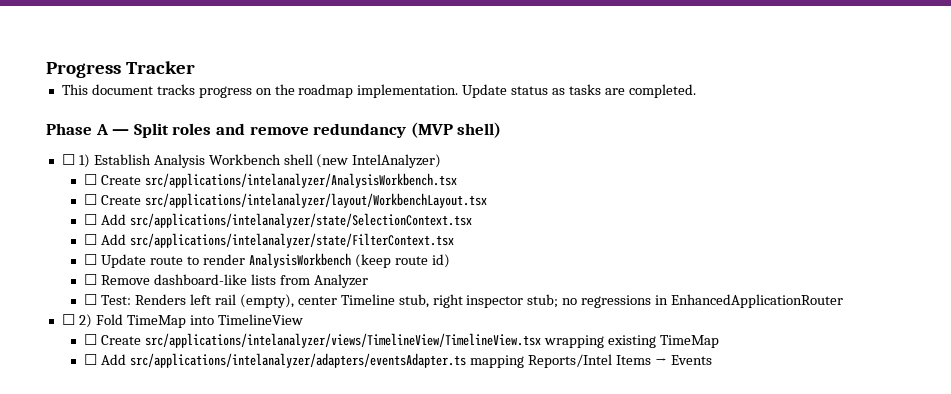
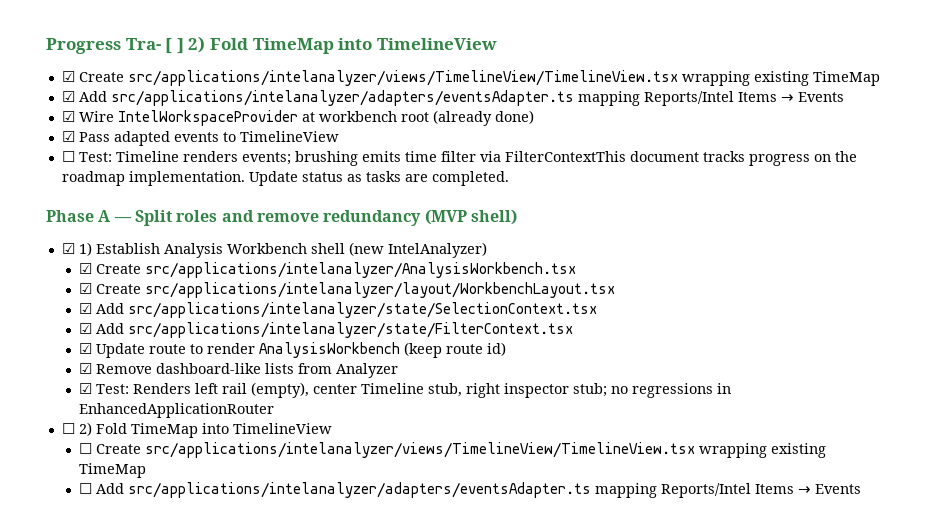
[125,61,195,74] [61,84,88,95] Tracker // This -> [125,36,497,54] [61,70,880,86] [61,90,844,106] [61,110,534,126] [61,131,339,146] [61,151,626,166] Tra- [ ] 2) Fold TimeMap into TimelineView // ☑ Create src/applications/intelanalyzer/views/TimelineView/TimelineView.tsx wrapping existing TimeMap // ☑ Add src/applications/intelanalyzer/adapters/eventsAdapter.ts mapping Reports/Intel Items → Events // ☑ Wire IntelWorkspaceProvider at workbench root (already done) // ☑ Pass adapted events to TimelineView // ☐ Test: Timeline renders events; brushing emits time filter via FilterContextThis
[61,154,75,165] ☐ -> [61,243,75,254] ☑
[84,174,98,185] ☐ -> [78,263,92,274] ☑
[84,194,98,205] ☐ -> [78,283,92,294] ☑
[84,214,98,225] ☐ -> [78,303,92,314] ☑
[84,234,98,245] ☐ -> [78,323,92,334] ☑
[84,254,98,265] ☐ -> [78,343,92,354] ☑
[84,274,98,285] ☐ -> [78,363,92,374] ☑
[84,294,98,305] ☐ -> [78,383,92,394] ☑

